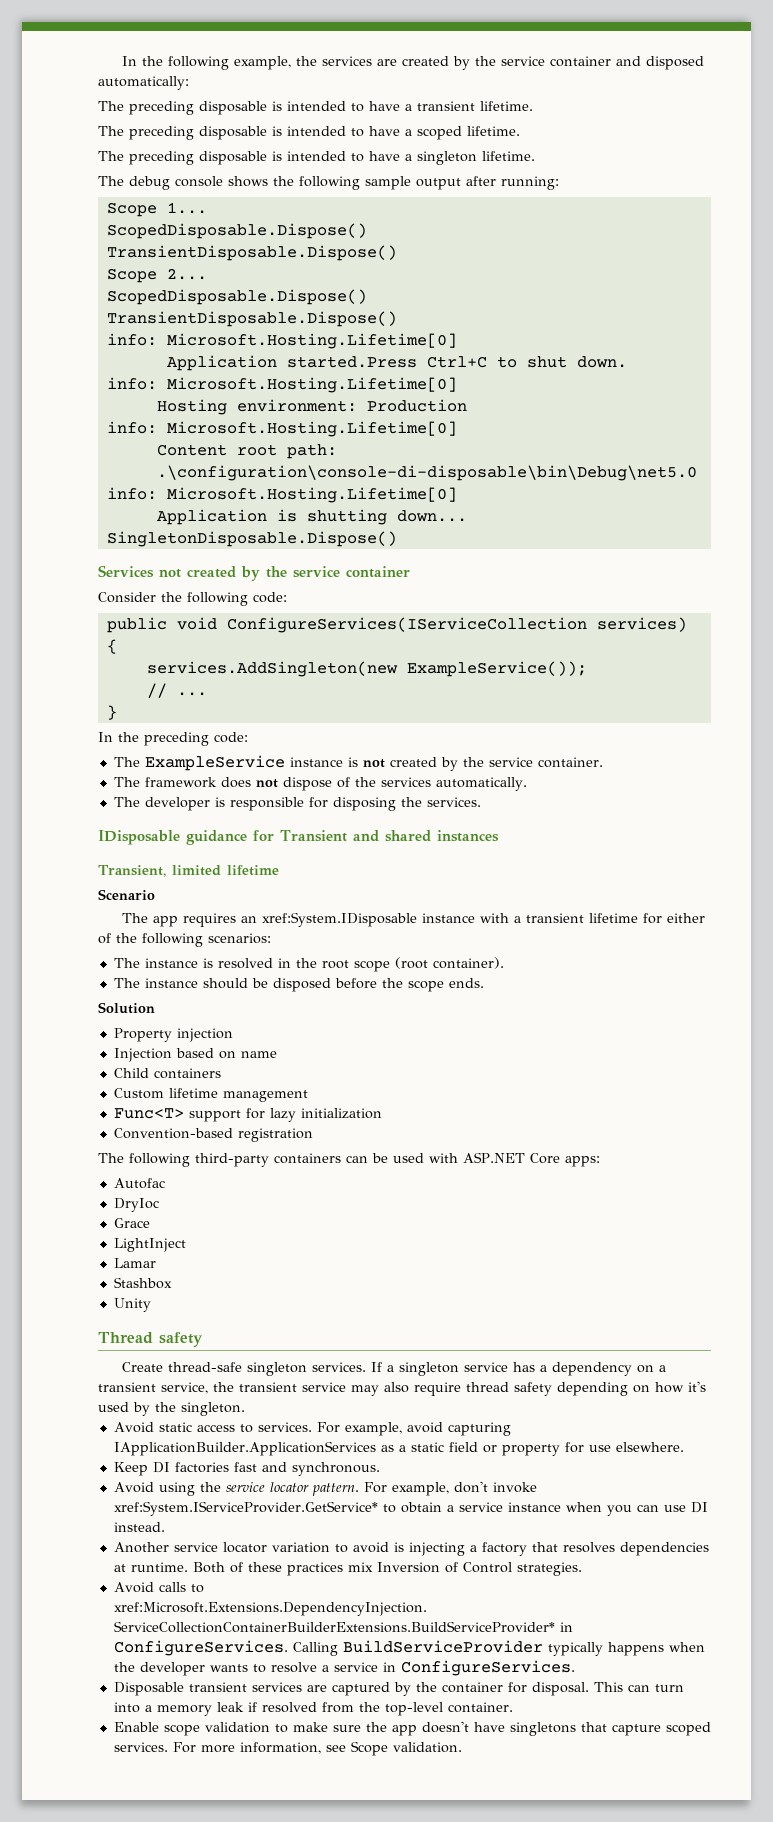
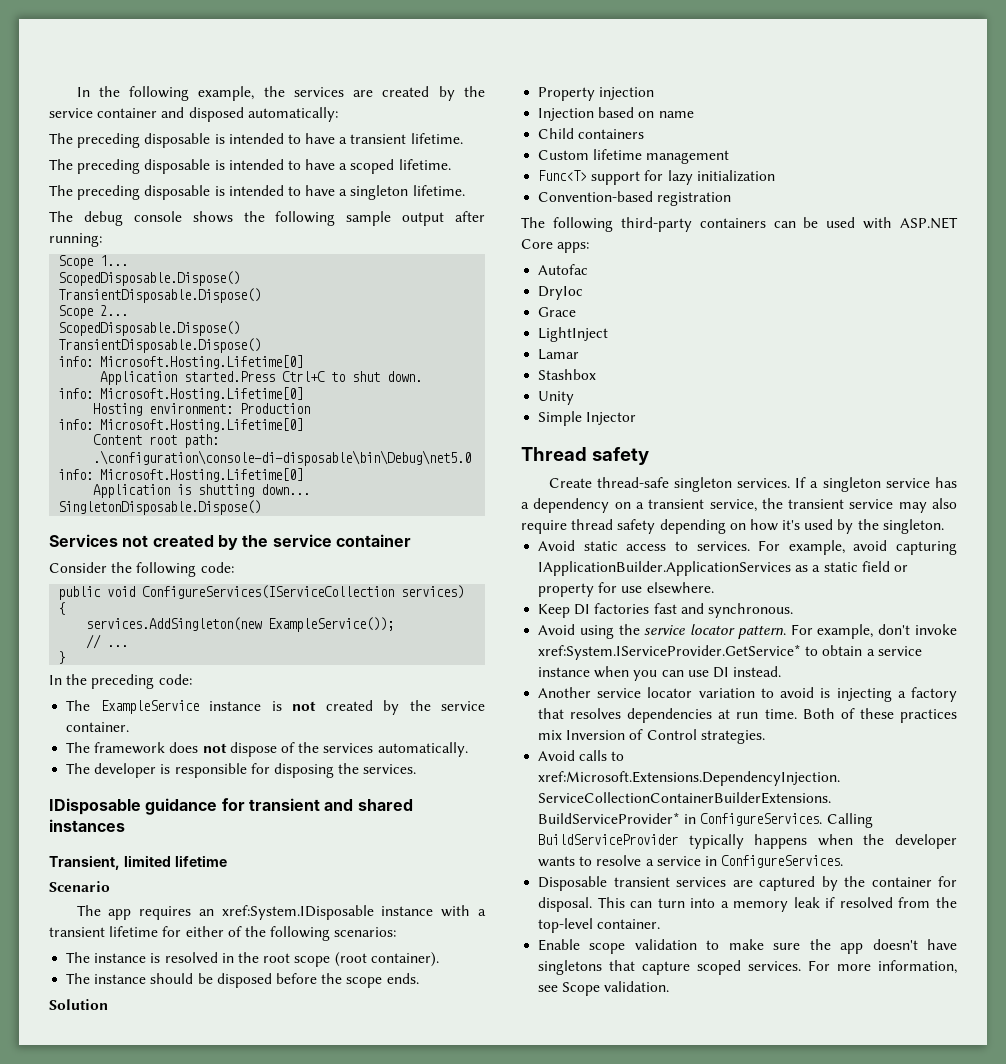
[280,830,347,842] Transient -> [248,798,320,811] transient
(151, 1305) none -> [538,411,637,426] // Simple Injector
[130,1562,188,1572] runtime. -> [736,709,797,719] run time.

